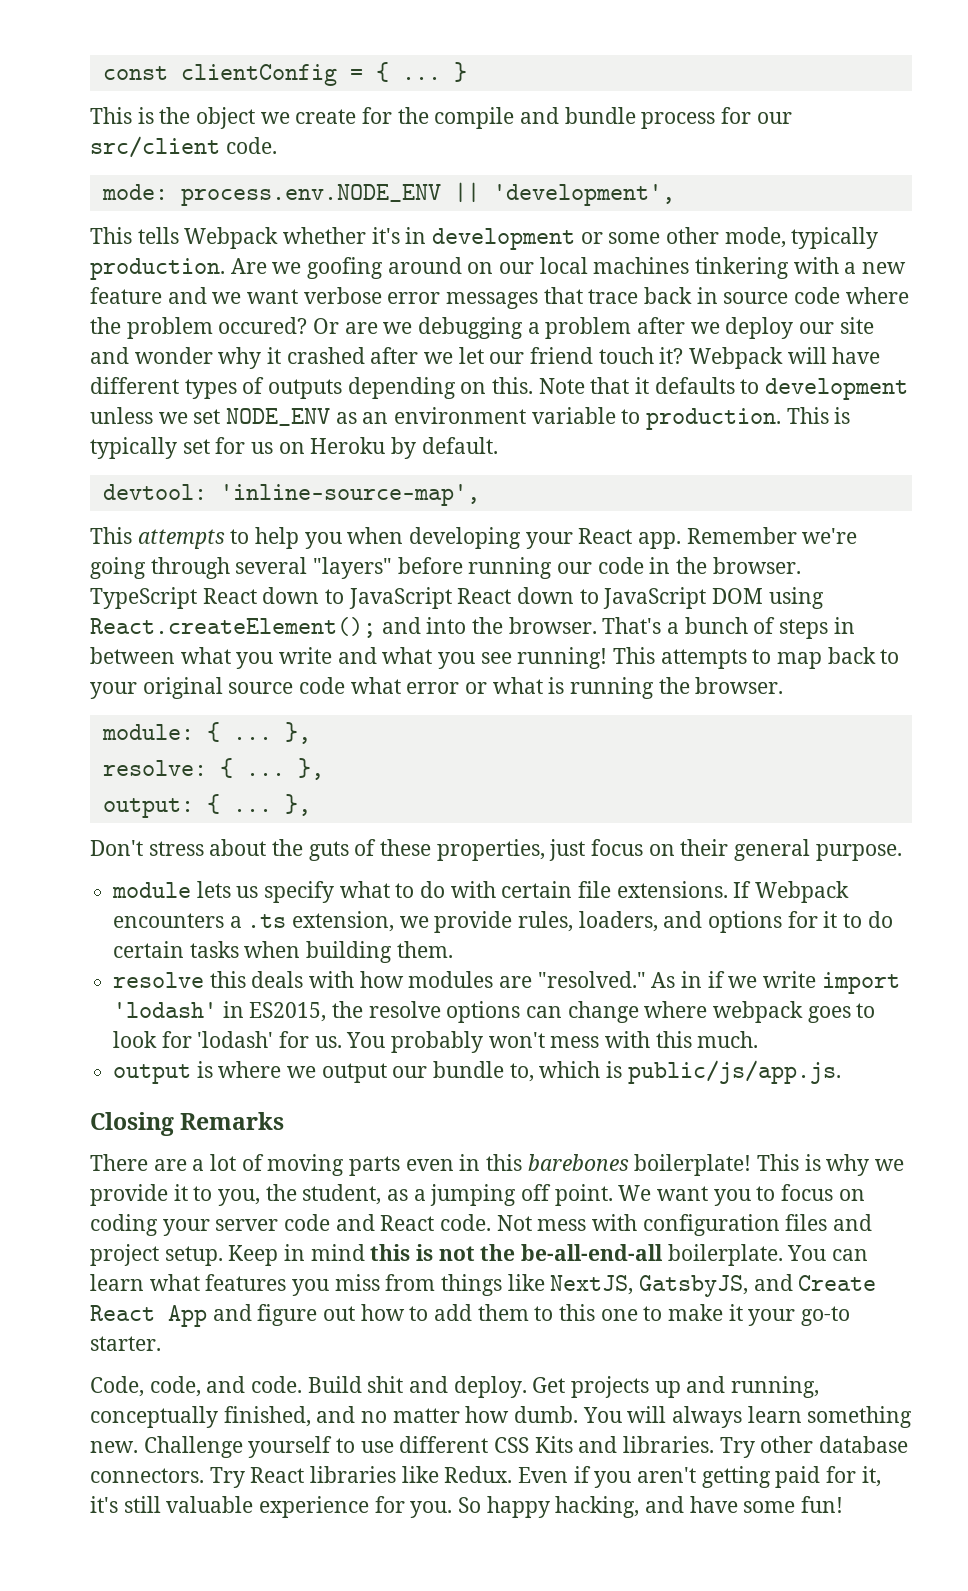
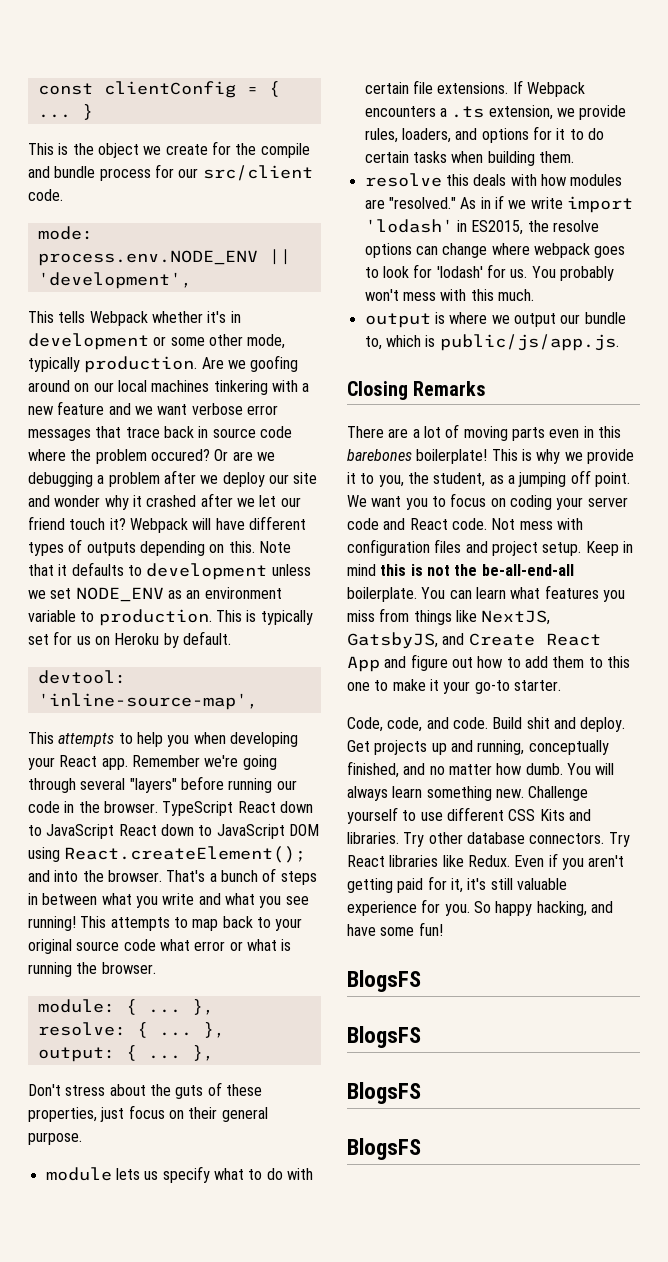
(844, 1504) none -> [347,970,421,992] [347,1026,421,1048] [347,1082,421,1104] [347,1138,421,1160] // BlogsFS // BlogsFS // BlogsFS // BlogsFS

